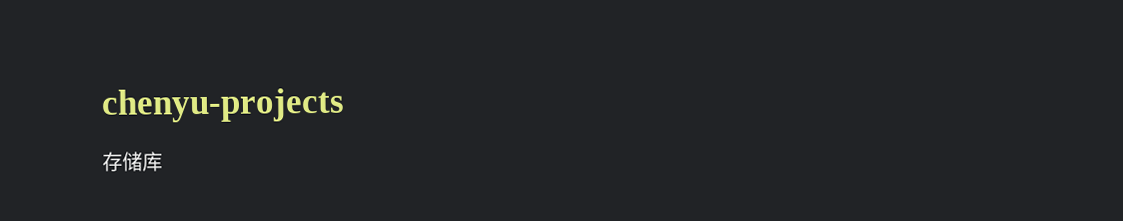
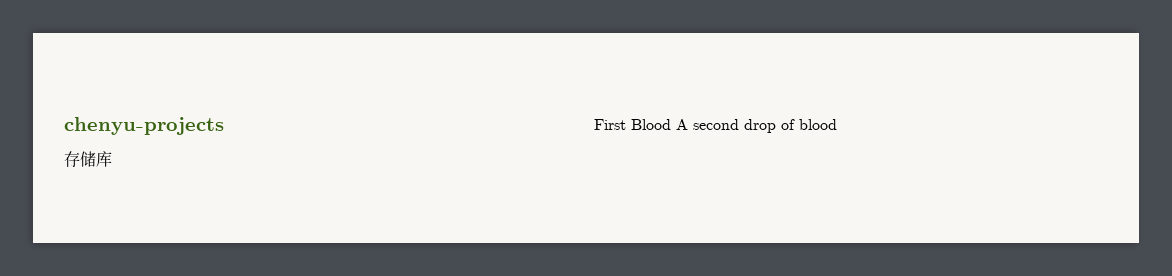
(163, 161) none -> [594,119,837,133] // First Blood A second drop of blood

